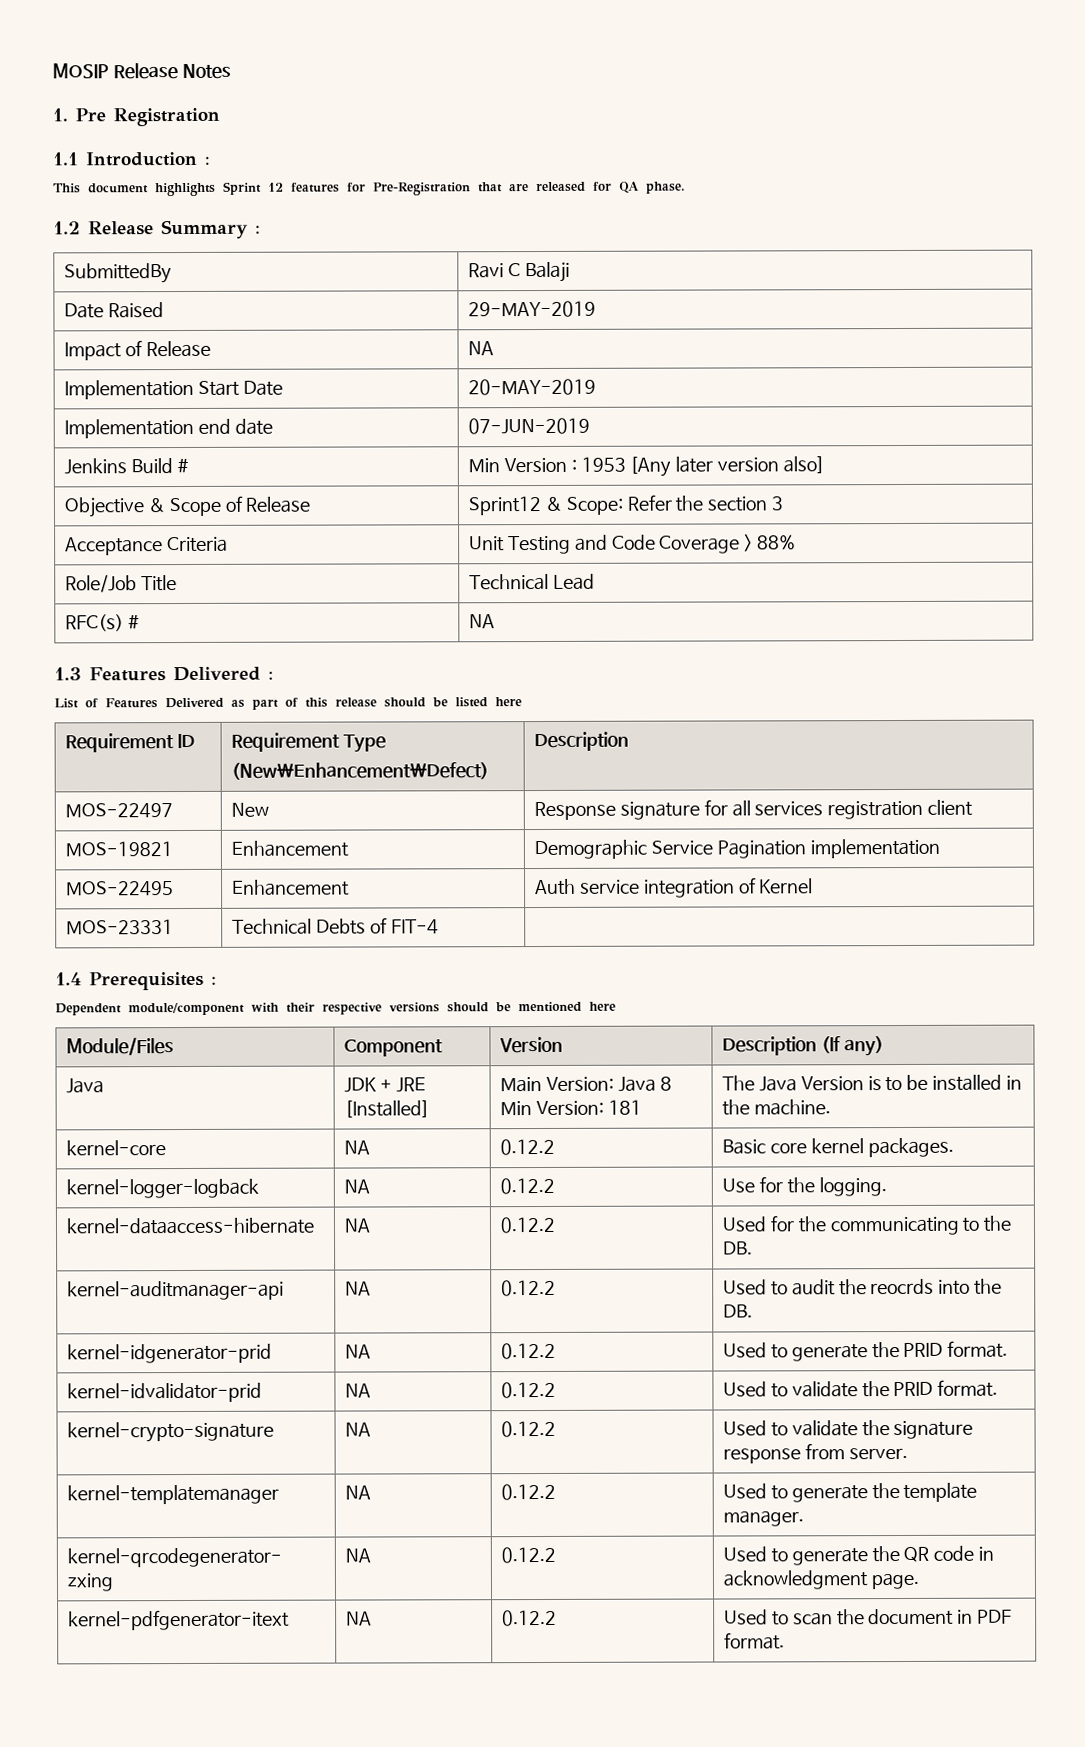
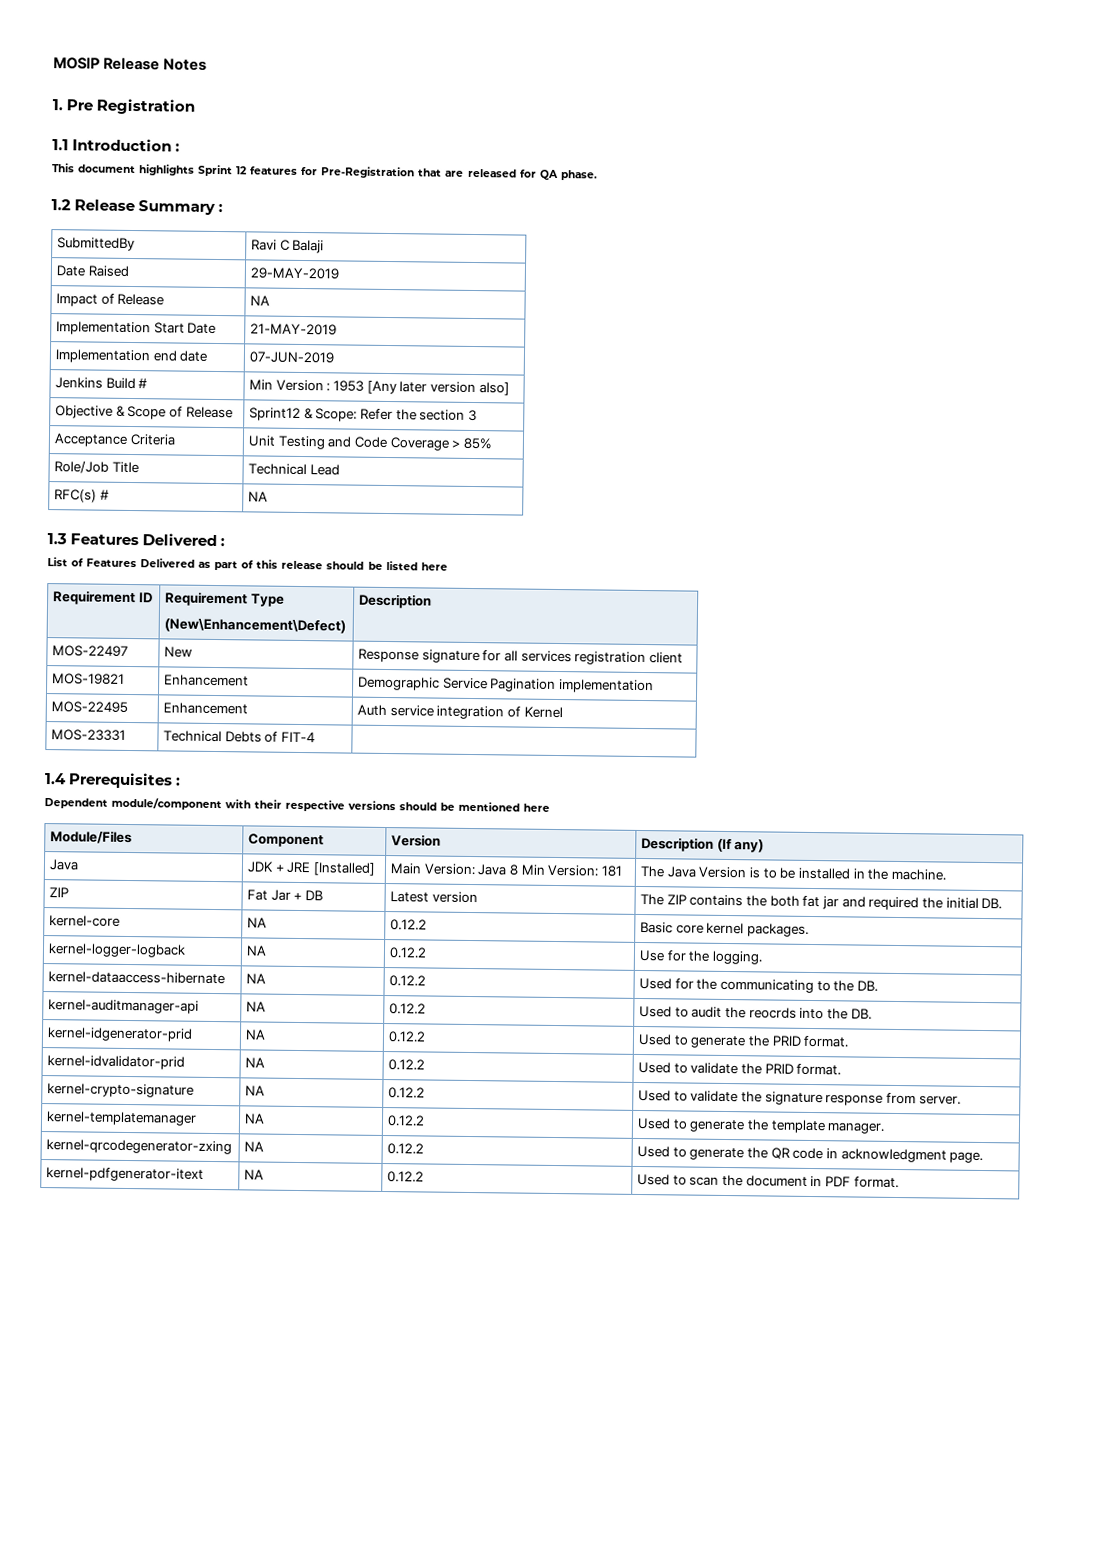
[468,378,597,396] 20-MAY-2019 -> [250,323,338,336] 21-MAY-2019
[757,534,797,550] 88% -> [462,437,492,450] 85%
(831, 1107) none -> [49,887,70,898] [247,889,324,901] [390,891,478,904] [640,893,1003,911] // ZIP | Fat Jar + DB | Latest version | The ZIP contains the both fat jar and required the initial DB.

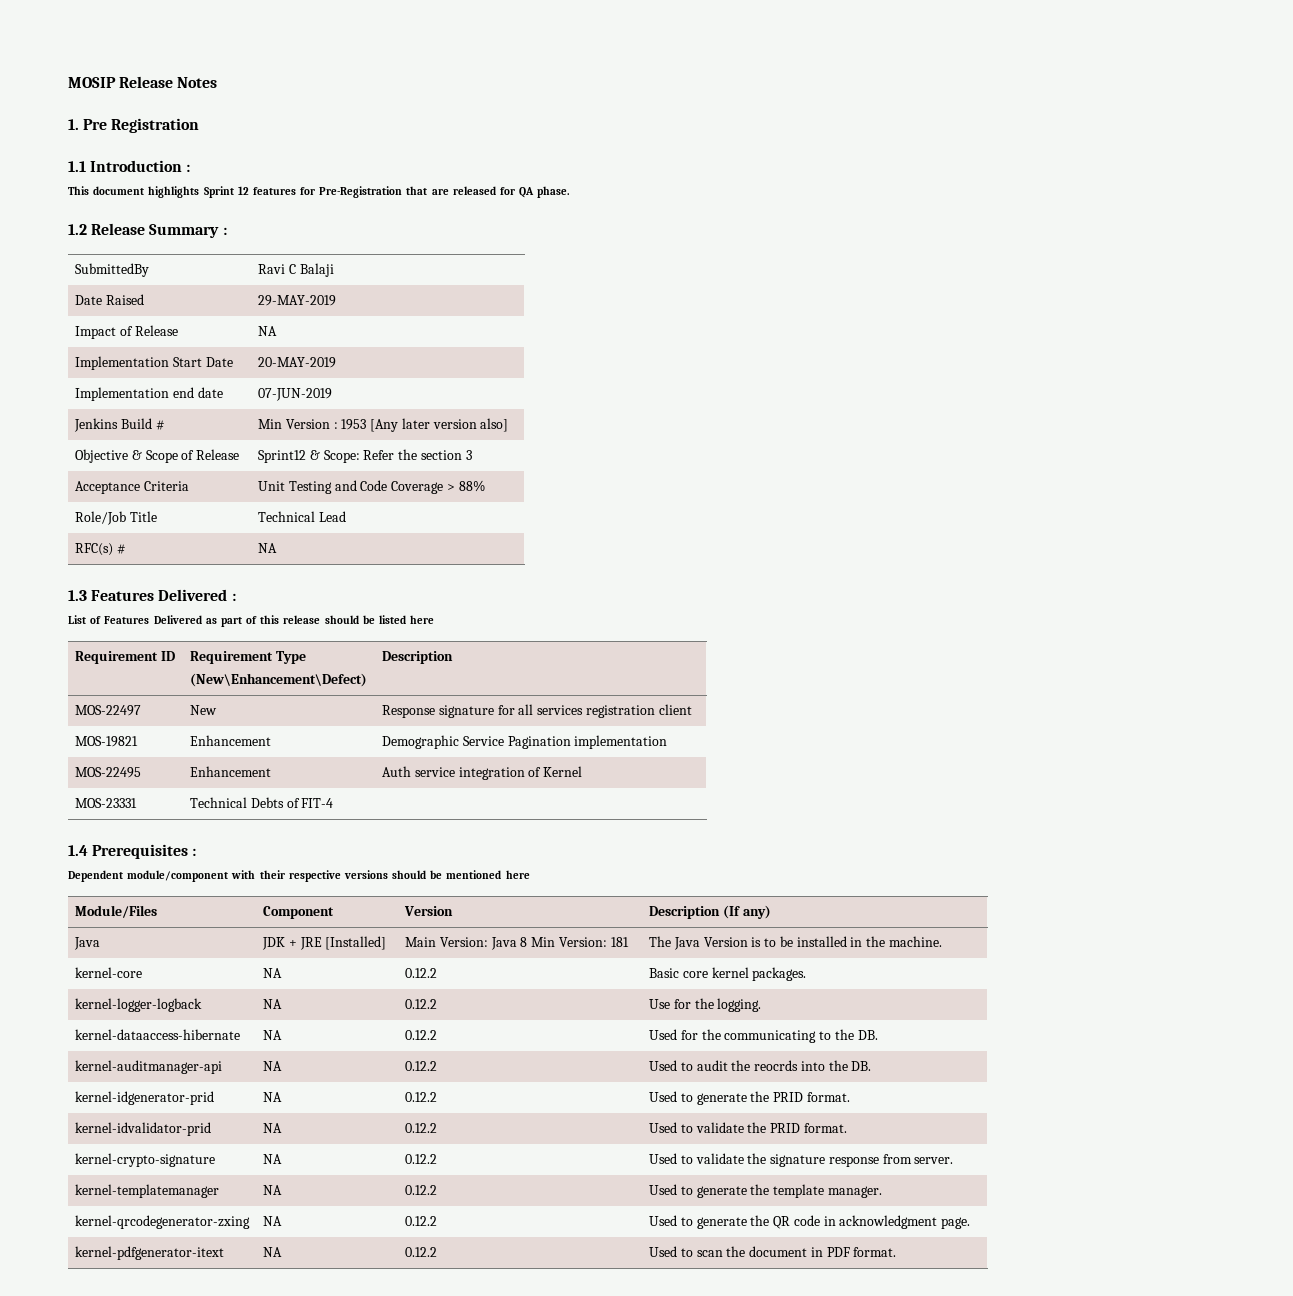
[250,323,338,336] 21-MAY-2019 -> [257,357,336,368] 20-MAY-2019
[462,437,492,450] 85% -> [458,480,485,492] 88%
[49,887,70,898] [247,889,324,901] [390,891,478,904] [640,893,1003,911] // ZIP | Fat Jar + DB | Latest version | The ZIP contains the both fat jar and required the initial DB. -> (942, 941) none

